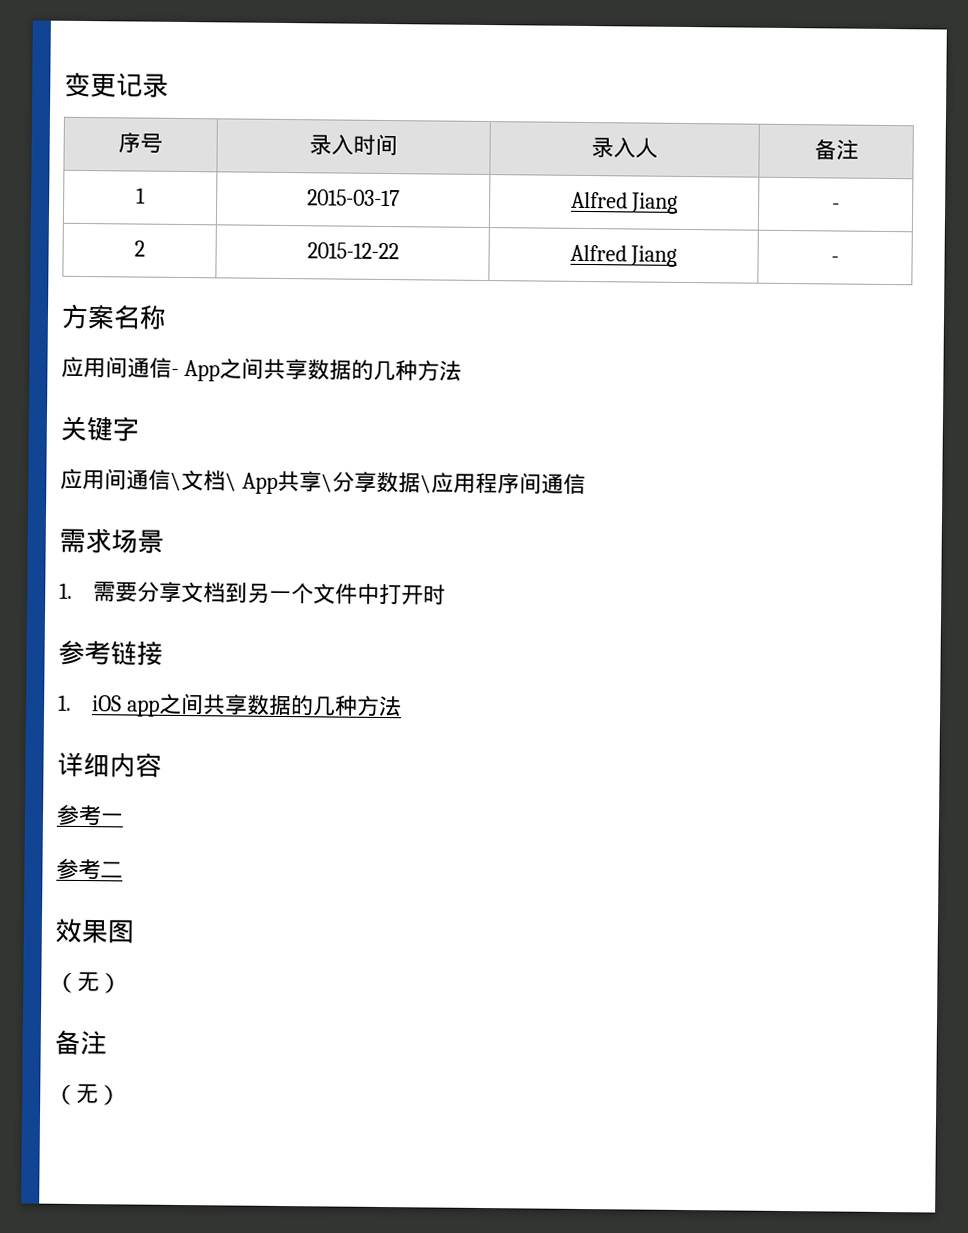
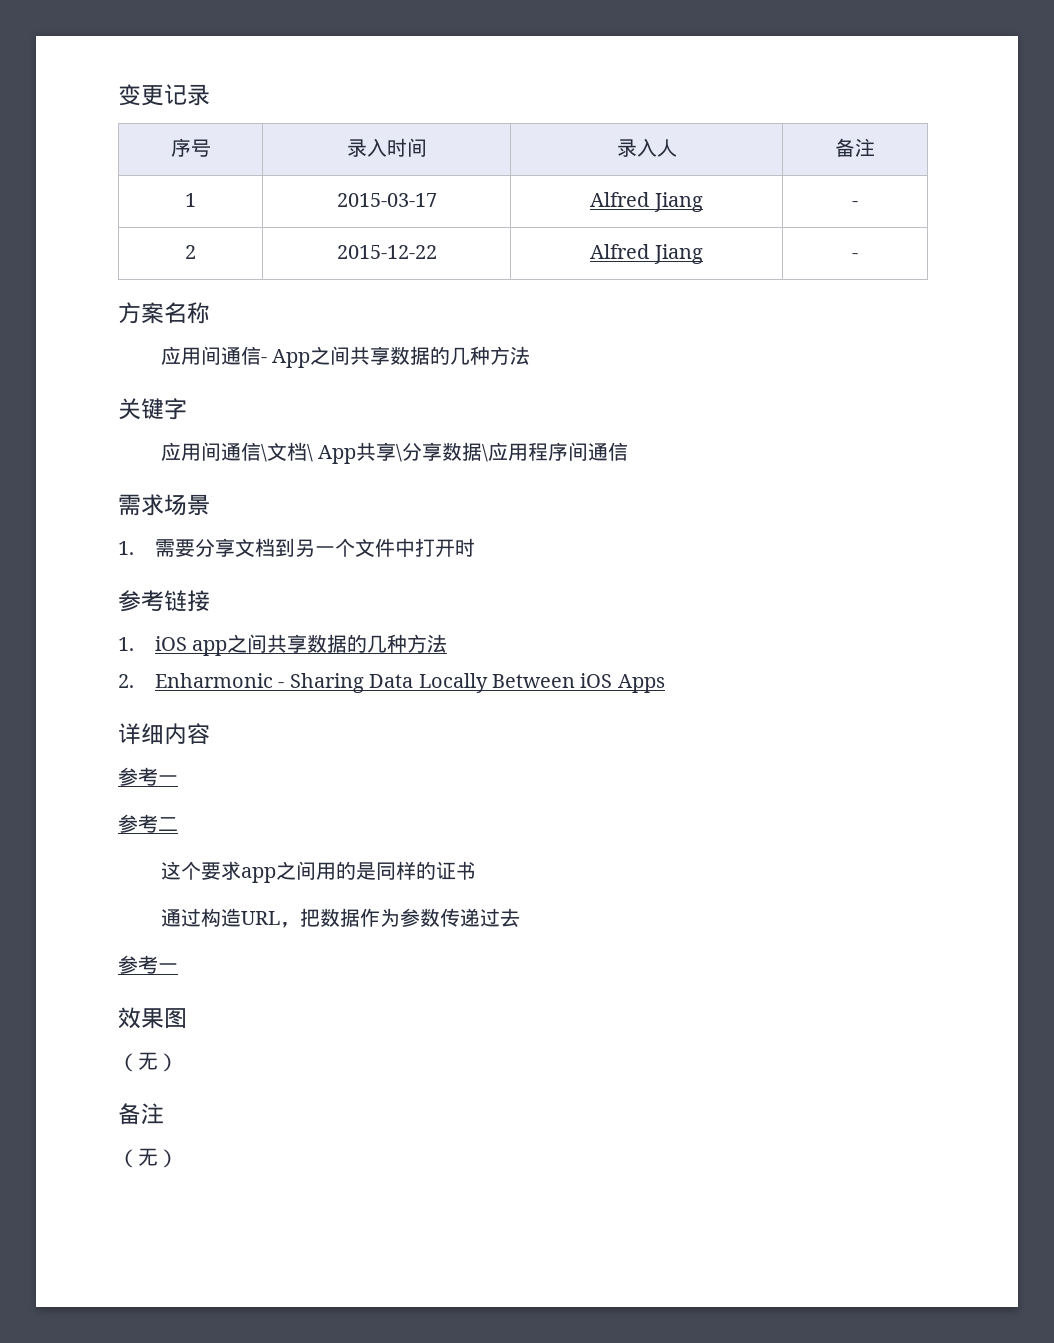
(403, 706) none -> [118,673,665,693] // 2. Enharmonic - Sharing Data Locally Between iOS Apps
(123, 869) none -> [161,861,477,883] [161,908,521,928] [118,955,178,974] // 这个要求app之间用的是同样的证书 // 通过构造URL，把数据作为参数传递过去 // 参考一

